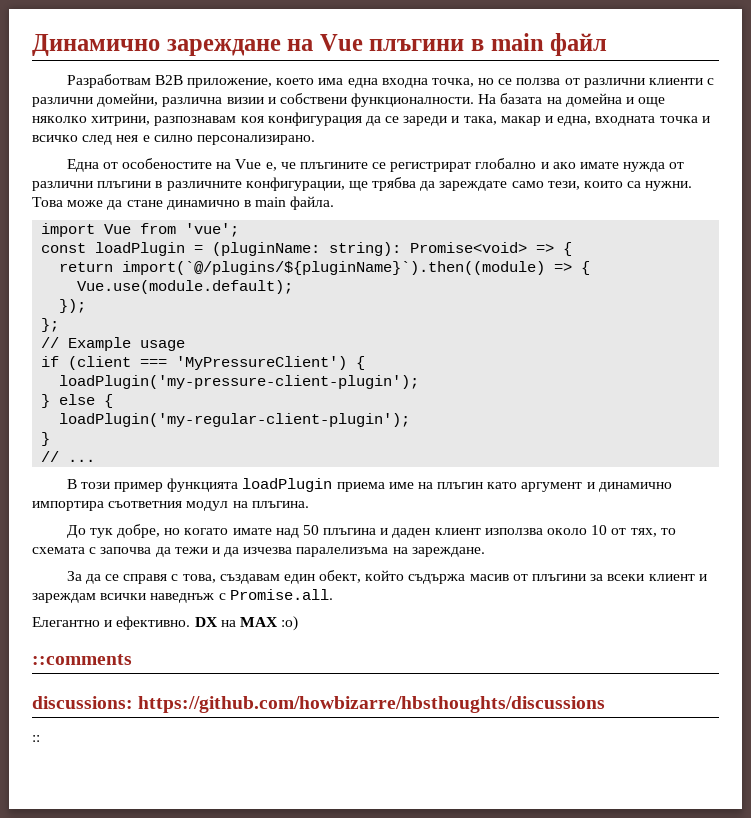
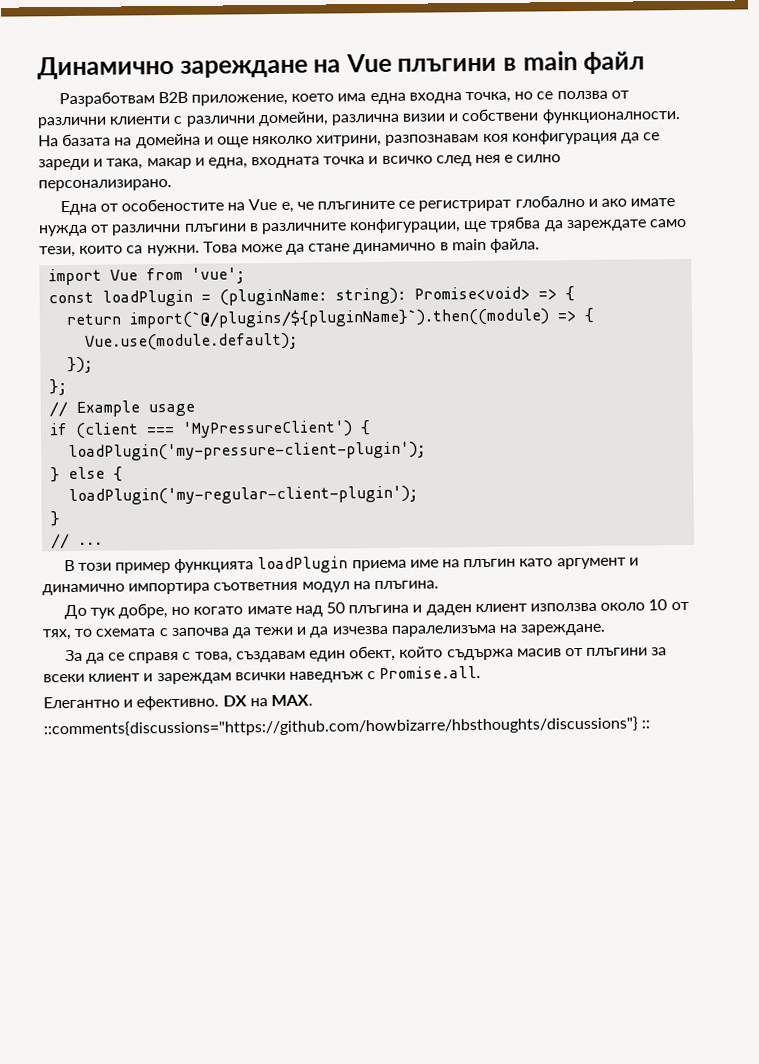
[239,616,299,631] [32,654,132,665] [32,696,606,713] MAX :o) // ::comments // discussions: https://github.com/howbizarre/hbsthoughts/discussions // -> [270,694,313,707] [43,716,638,738] MAX. // ::comments{discussions="https://github.com/howbizarre/hbsthoughts/discussions"}

